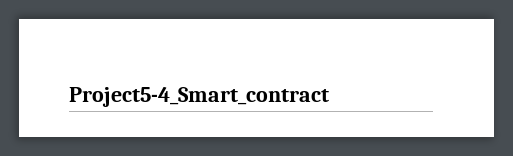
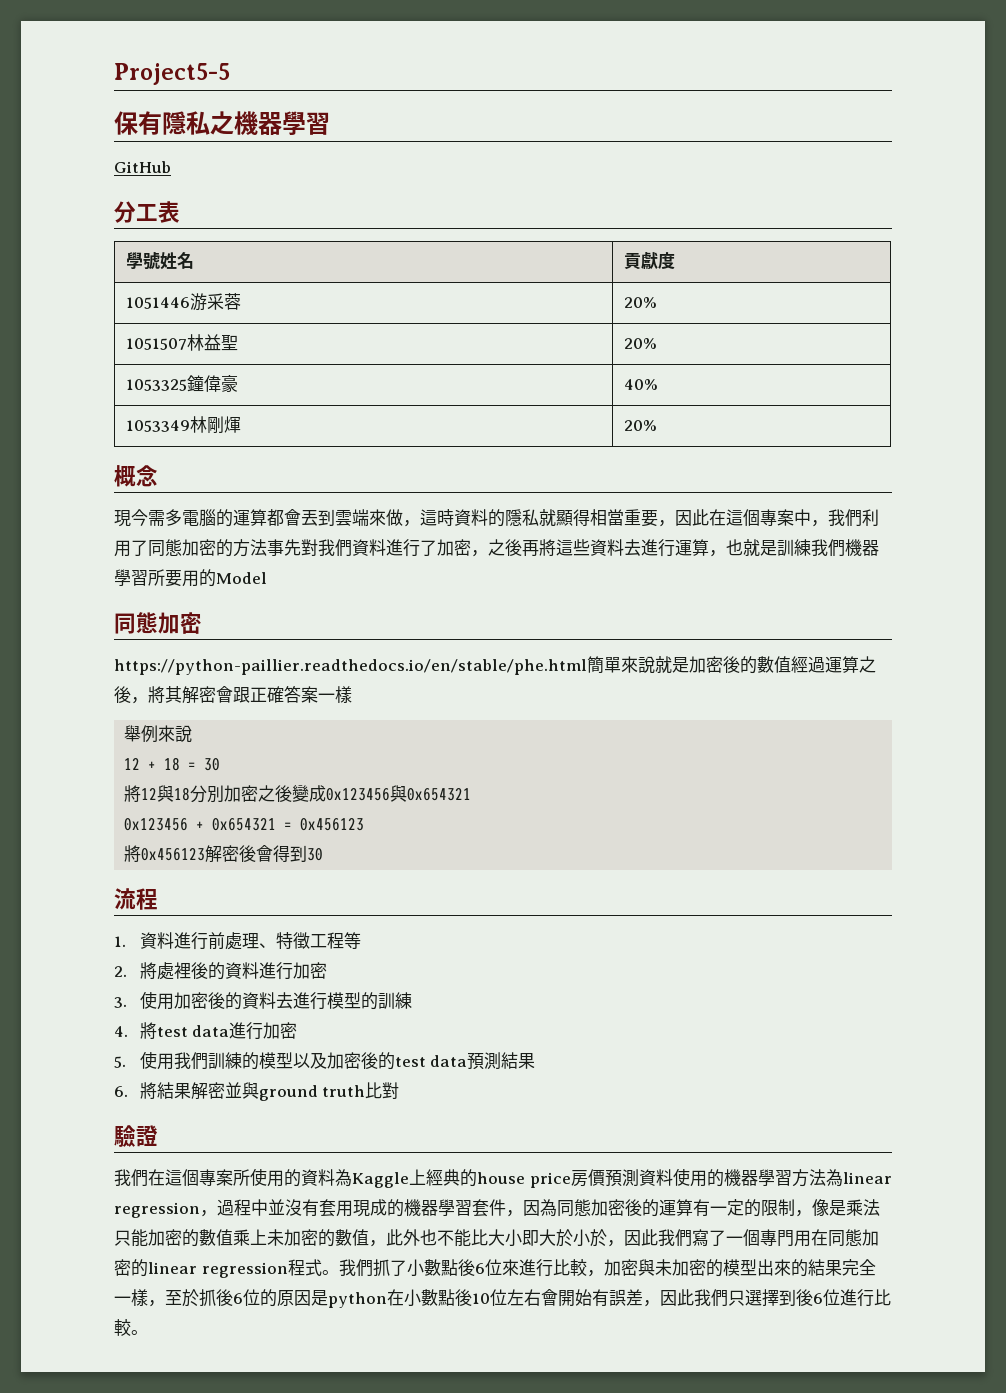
[69,87,329,107] Project5-4_Smart_contract -> [114,63,230,85] [114,111,330,135] [114,161,171,173] [114,201,180,223] [126,252,195,270] [624,252,676,270] [126,293,242,311] [624,297,658,308] [126,334,239,351] [624,338,658,349] [126,375,239,392] [624,379,659,390] [126,416,242,434] [624,420,658,431] [114,465,158,487] [114,509,879,527] [114,539,879,557] [114,569,267,587] [114,612,202,634] [114,656,876,675] [114,685,352,704] [124,725,193,743] [124,757,221,771] [124,784,472,803] [124,818,365,831] [124,845,324,863] [114,888,158,910] [114,932,361,950] [114,962,327,980] [114,991,412,1010] [114,1022,298,1040] [114,1051,536,1070] [114,1082,400,1101] [114,1125,158,1147] [114,1168,892,1188] [114,1199,880,1218] [114,1229,879,1247] [114,1259,876,1278] [114,1289,891,1308] [114,1319,148,1336] Project5-5 // 保有隱私之機器學習 // GitHub // 分工表 // 學號姓名 | 貢獻度 // 1051446游采蓉 | 20% // 1051507林益聖 | 20% // 1053325鐘偉豪 | 40% // 1053349林剛煇 | 20% // 概念 // 現今需多電腦的運算都會丟到雲端來做，這時資料的隱私就顯得相當重要，因此在這個專案中，我們利用了同態加密的方法事先對我們資料進行了加密，之後再將這些資料去進行運算，也就是訓練我們機器學習所要用的Model // 同態加密 // https://python-paillier.readthedocs.io/en/stable/phe.html簡單來說就是加密後的數值經過運算之後，將其解密會跟正確答案一樣 // 舉例來說 // 12 + 18 = 30 // 將12與18分別加密之後變成0x123456與0x654321 // 0x123456 + 0x654321 = 0x456123 // 將0x456123解密後會得到30 // 流程 // 1.資料進行前處理、特徵工程等 // 2.將處裡後的資料進行加密 // 3.使用加密後的資料去進行模型的訓練 // 4.將test data進行加密 // 5.使用我們訓練的模型以及加密後的test data預測結果 // 6.將結果解密並與ground truth比對 // 驗證 // 我們在這個專案所使用的資料為Kaggle上經典的house price房價預測資料使用的機器學習方法為linear regression，過程中並沒有套用現成的機器學習套件，因為同態加密後的運算有一定的限制，像是乘法只能加密的數值乘上未加密的數值，此外也不能比大小即大於小於，因此我們寫了一個專門用在同態加密的linear regression程式。我們抓了小數點後6位來進行比較，加密與未加密的模型出來的結果完全一樣，至於抓後6位的原因是python在小數點後10位左右會開始有誤差，因此我們只選擇到後6位進行比較。

